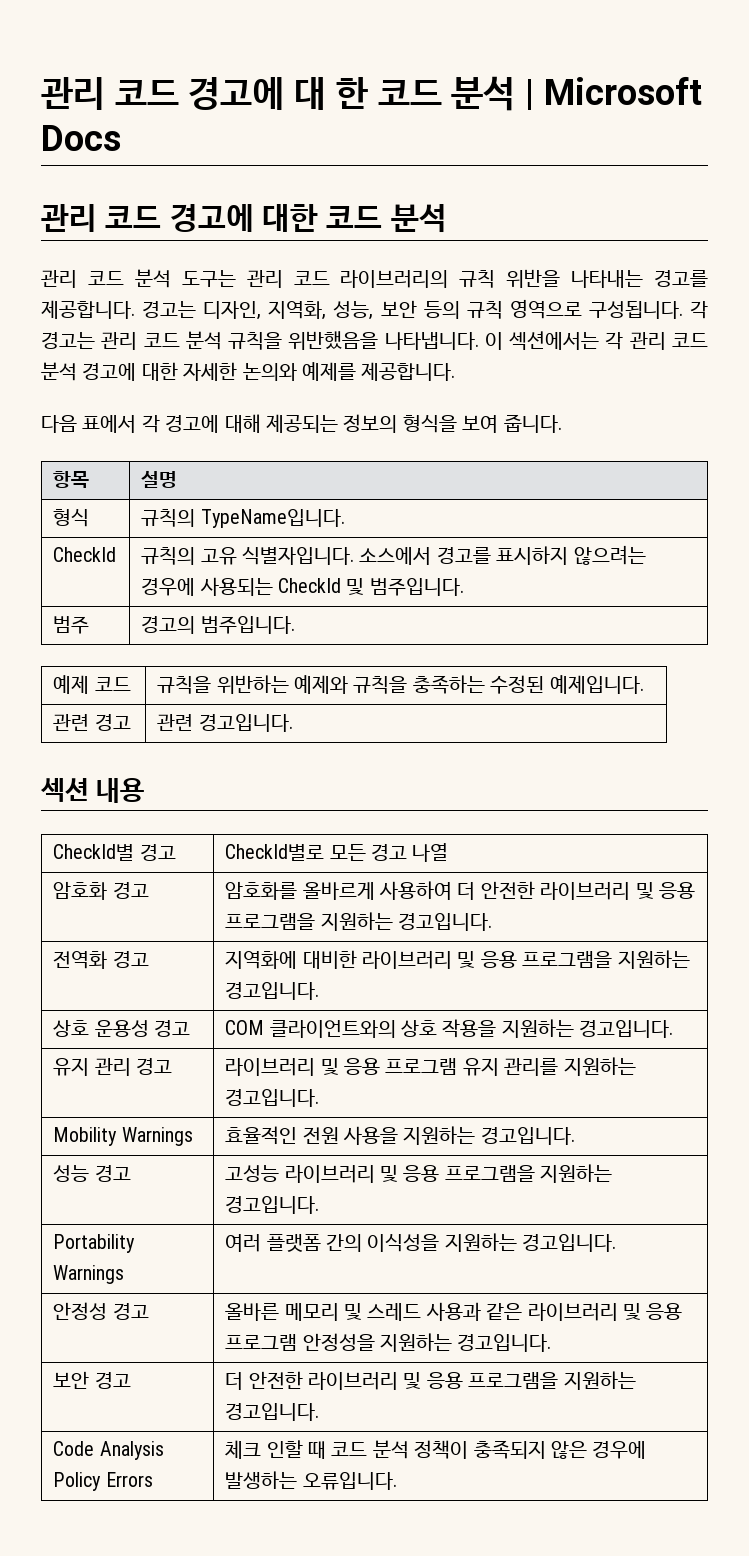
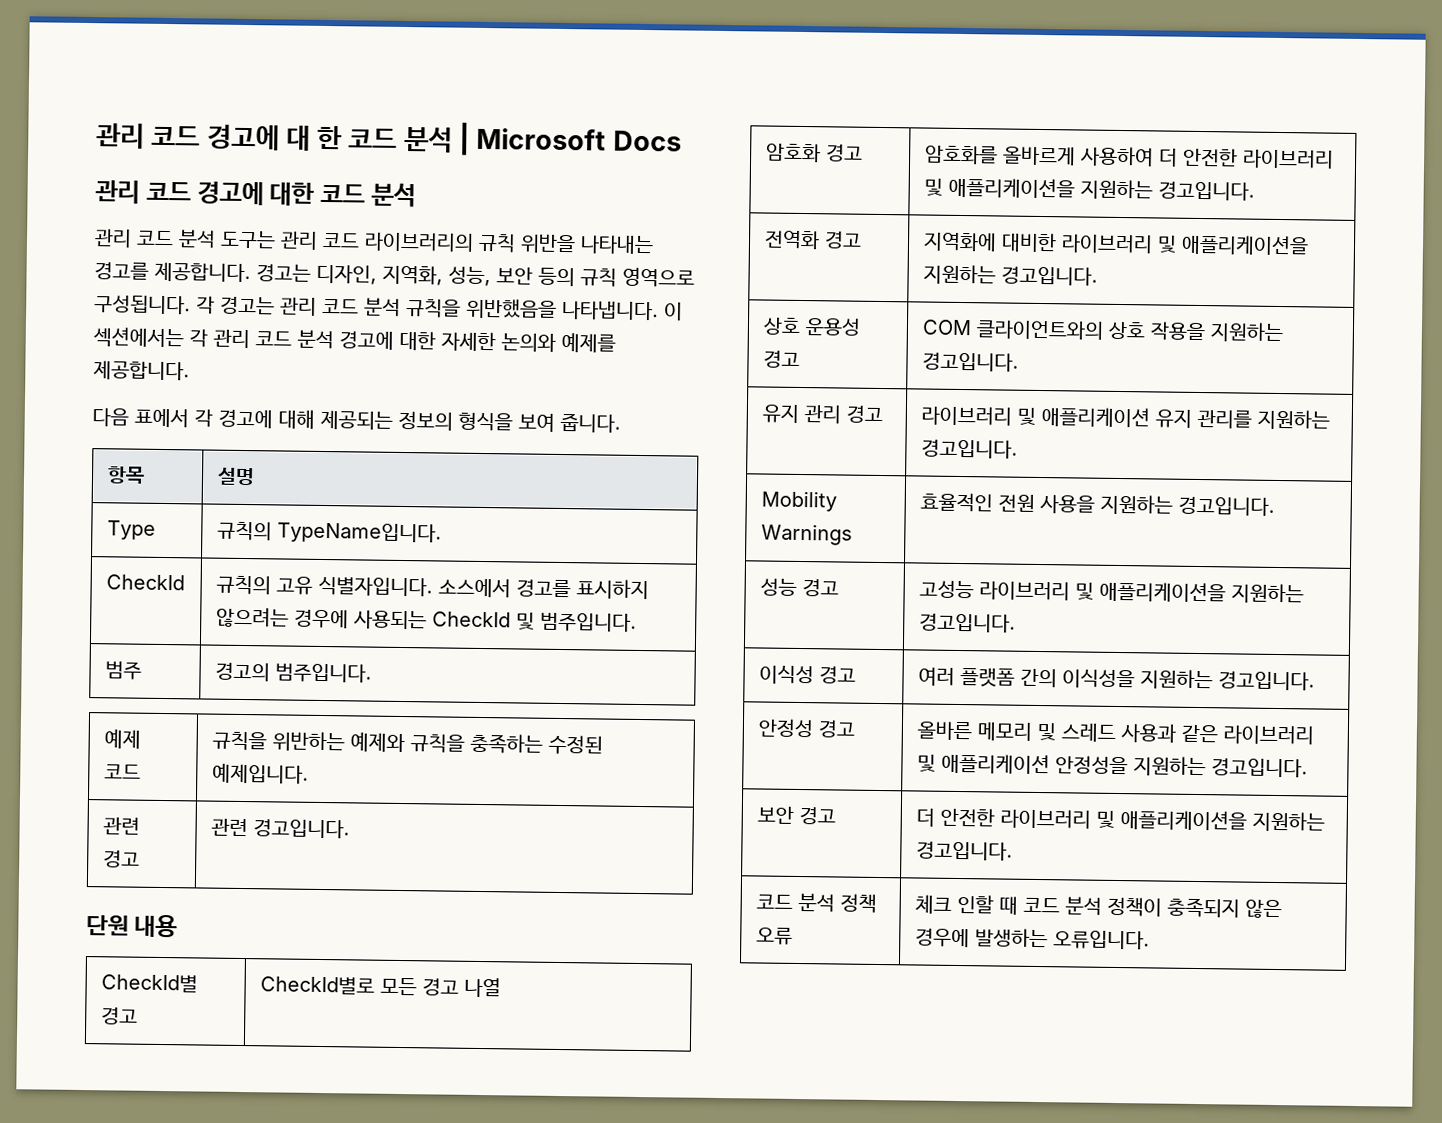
[53,509,90,527] 형식 -> [106,520,156,540] Type
[41,778,89,802] 섹션 -> [86,915,129,936] 단원
[658,882,695,899] [225,913,316,930] 응용 프로그램을 -> [947,177,1075,199] 애플리케이션을
[480,951,613,968] 응용 프로그램을 -> [1180,234,1309,256] 애플리케이션을
[343,1058,458,1075] 응용 프로그램 -> [1040,407,1150,428] 애플리케이션
[403,1164,613,1183] [225,1196,320,1214] [53,1234,136,1253] [53,1265,125,1284] 응용 프로그램을 지원하는 경고입니다. // Portability Warnings -> [1098,581,1304,604] [918,613,1016,633] [758,665,856,685] 애플리케이션을 지원하는 경고입니다. // 이식성 경고
[646,1303,683,1320] [225,1334,298,1351] 응용 프로그램 -> [940,753,1050,775] 애플리케이션
[426,1371,636,1390] [225,1403,320,1421] [53,1441,164,1460] [53,1472,153,1491] 응용 프로그램을 지원하는 경고입니다. // Code Analysis Policy Errors -> [1119,810,1325,832] [915,841,1013,861] [755,892,877,913] [755,927,793,945] 애플리케이션을 지원하는 경고입니다. // 코드 분석 정책 오류

